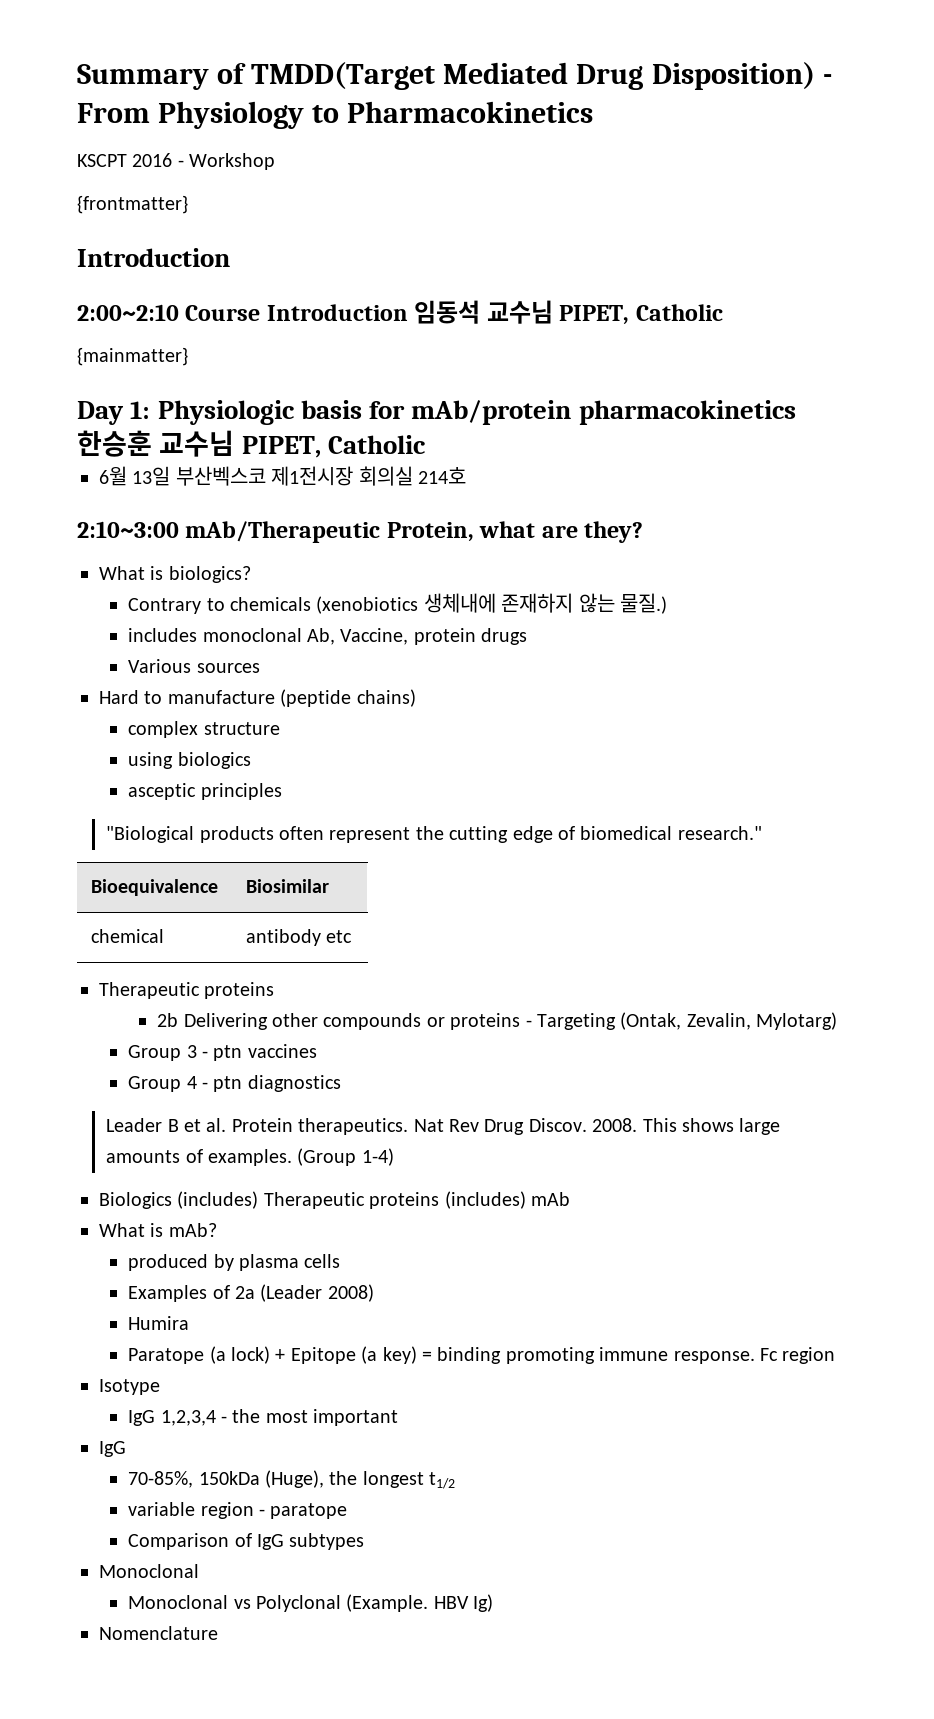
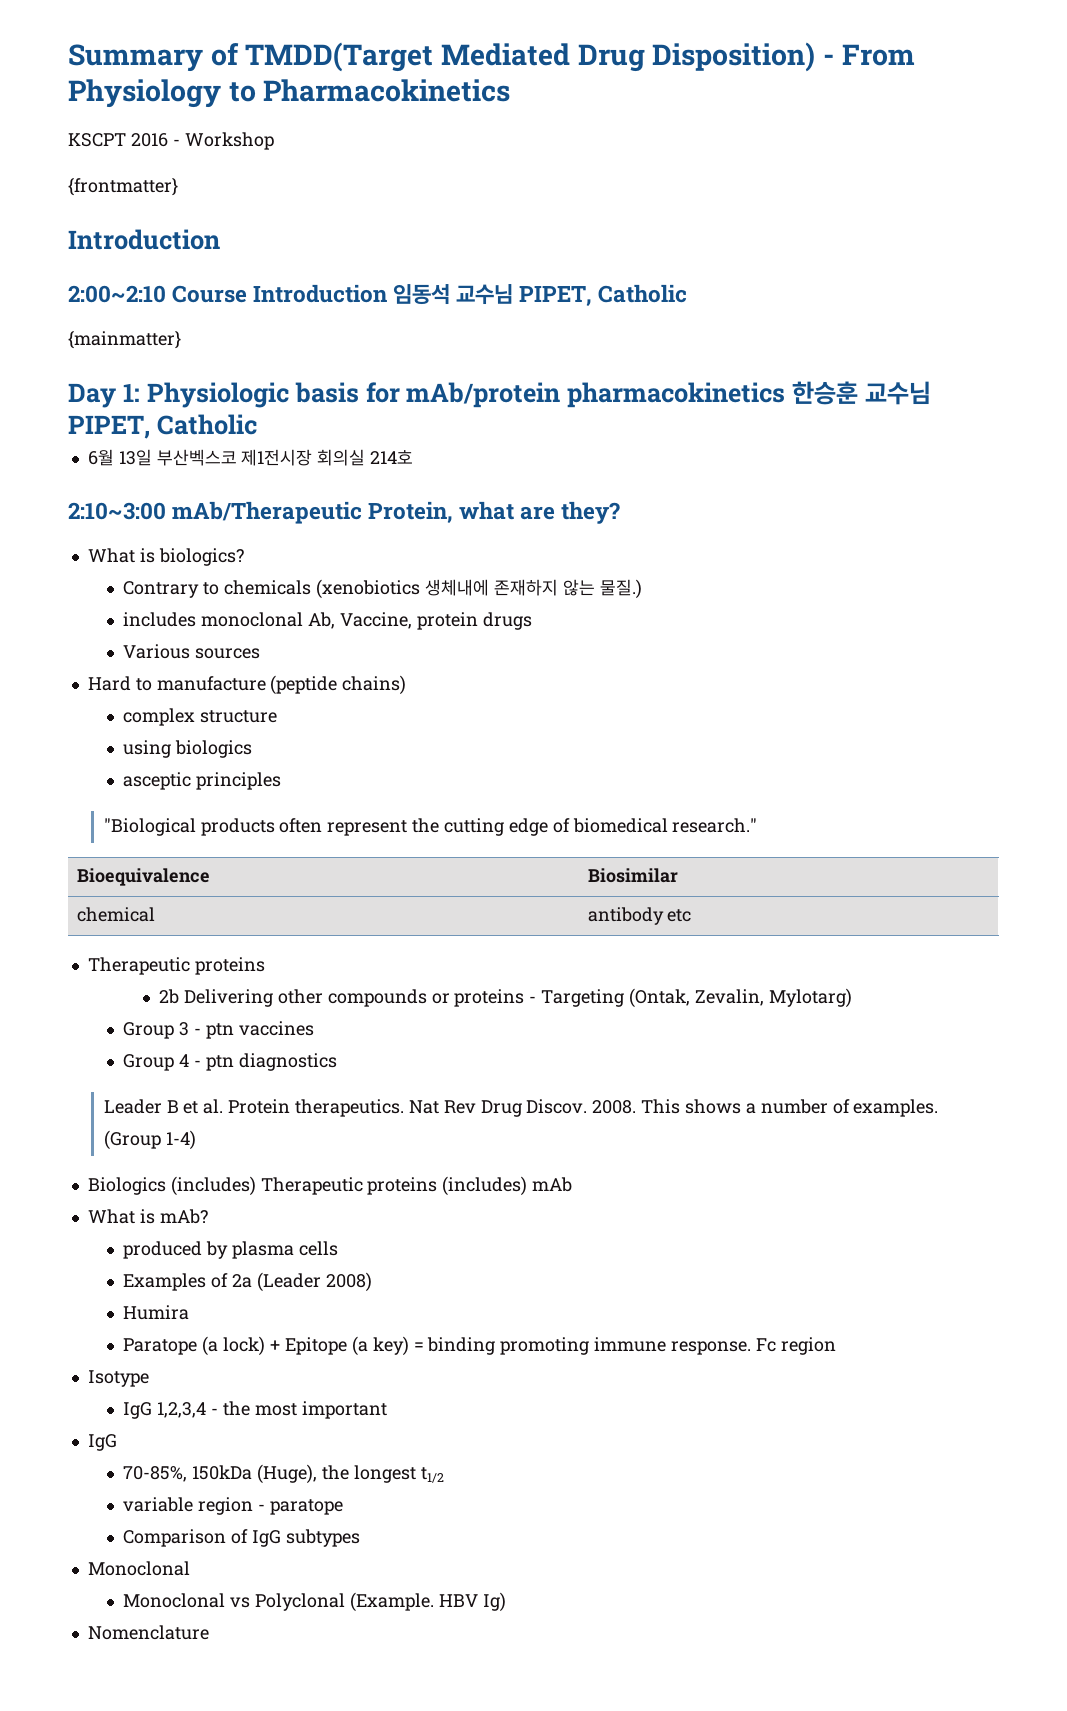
[739,1118,781,1135] [106,1150,181,1163] large amounts -> [745,1099,828,1114] a number

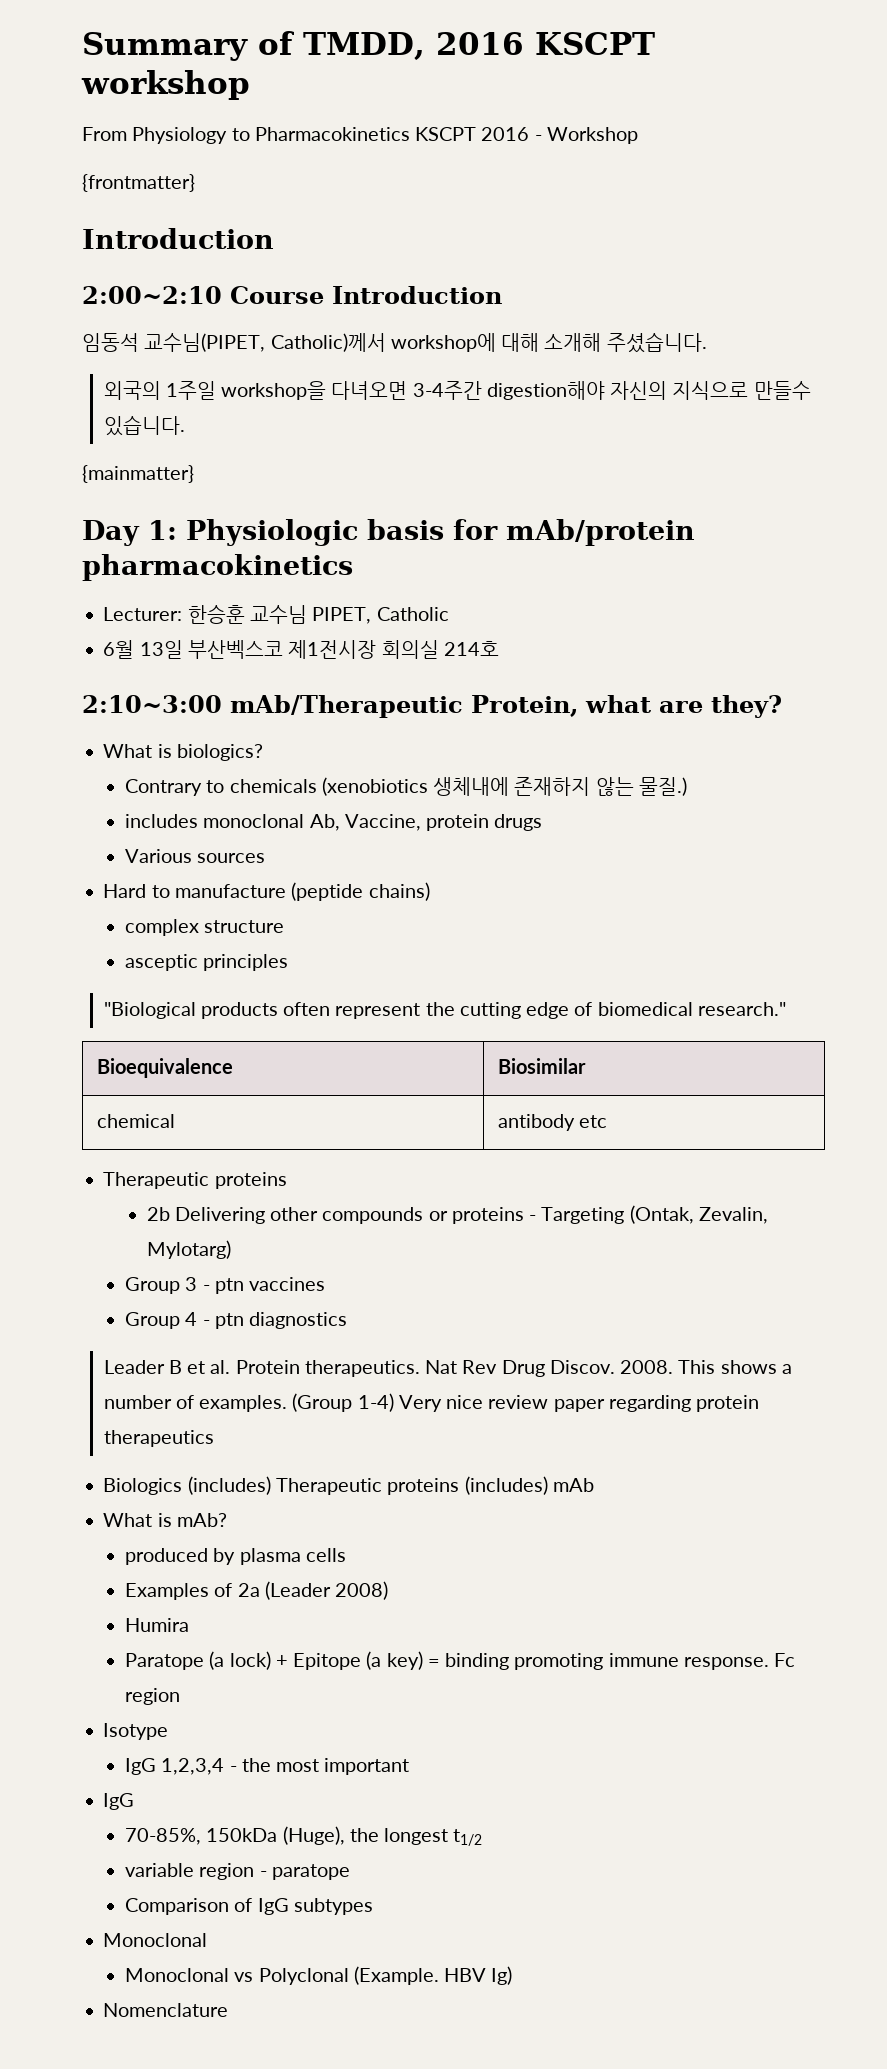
[245,42,835,72] TMDD(Target Mediated Drug Disposition) - -> [303,32,655,60] [81,70,250,100] TMDD, 2016 KSCPT workshop //
(511, 90) // -> (410, 134) none
[393,284,688,306] 임동석 교수님 PIPET, Catholic -> [82,332,707,353] [103,381,811,400] [103,415,185,436] // 임동석 교수님(PIPET, Catholic)께서 workshop에 대해 소개해 주셨습니다. // 외국의 1주일 workshop을 다녀오면 3-4주간 digestion해야 자신의 지식으로 만들수 있습니다.
(786, 395) none -> [103,607,183,621] // Lecturer:
[123,740,253,758] // using biologics -> (285, 926) none
(196, 1140) none -> [398,1395,760,1412] [103,1430,214,1447] Very nice review paper regarding protein therapeutics

